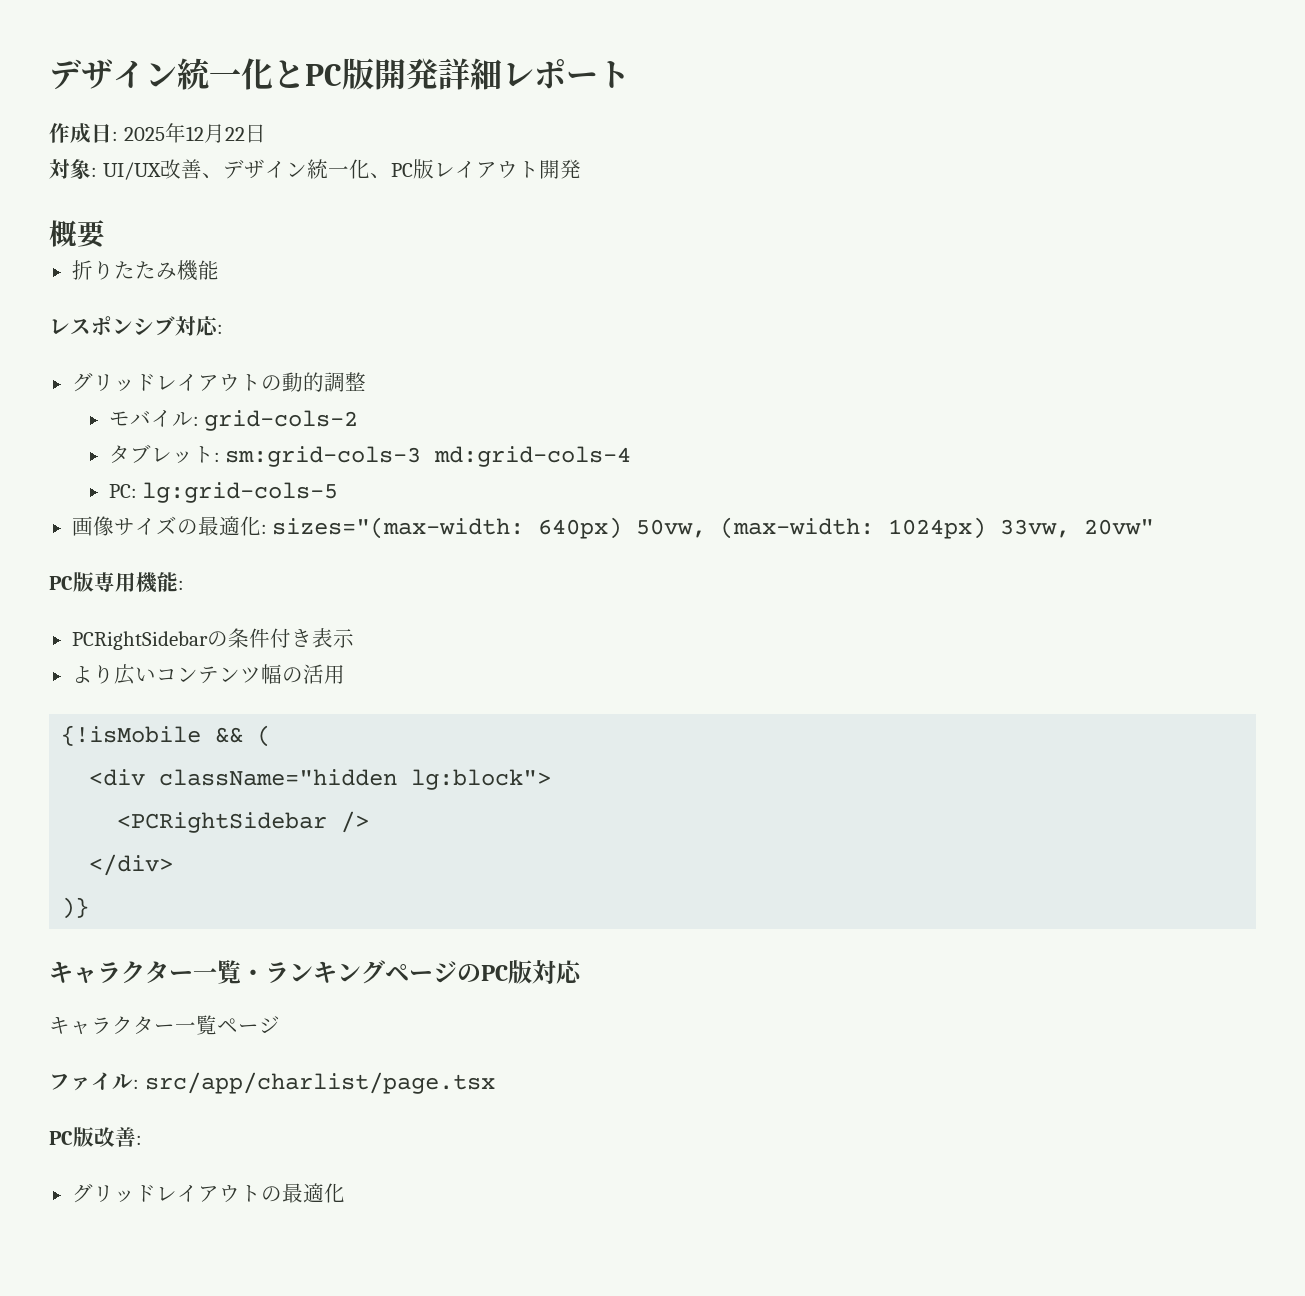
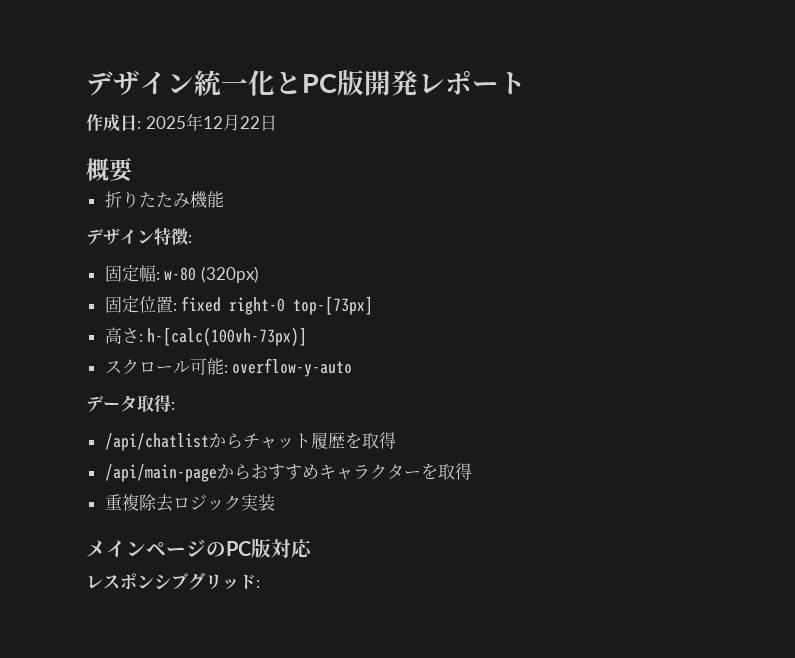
[438,58,502,90] 詳細 -> (418, 83) none
[49,159,581,180] // 対象: UI/UX改善、デザイン統一化、PC版レイアウト開発 -> (277, 123) none
[49,316,223,336] [71,372,366,392] [108,410,359,431] [108,444,632,467] [108,482,339,503] [71,516,1155,539] [49,572,184,593] [71,628,354,650] [71,664,345,685] [61,725,272,747] [89,769,552,790] [117,811,370,833] [89,854,174,876] [61,897,90,919] [49,960,385,984] レスポンシブ対応: // グリッドレイアウトの動的調整 // モバイル: grid-cols-2 // タブレット: sm:grid-cols-3 md:grid-cols-4 // PC: lg:grid-cols-5 // 画像サイズの最適化: sizes="(max-width: 640px) 50vw, (max-width: 1024px) 33vw, 20vw" // PC版専用機能: // PCRightSidebarの条件付き表示 // より広いコンテンツ幅の活用 // {!isMobile && ( // <div className="hidden lg:block"> // <PCRightSidebar /> // </div> // )} // キャラクター一覧・ランキング -> [86,227,192,246] [104,265,259,283] [104,296,374,315] [104,327,308,346] [104,358,353,377] [86,395,175,412] [104,432,396,451] [104,463,472,482] [104,494,275,512] [86,540,146,557] デザイン特徴: // 固定幅: w-80 (320px) // 固定位置: fixed right-0 top-[73px] // 高さ: h-[calc(100vh-73px)] // スクロール可能: overflow-y-auto // データ取得: // /api/chatlistからチャット履歴を取得 // /api/main-pageからおすすめキャラクターを取得 // 重複除去ロジック実装 // メイン
[49,1015,280,1035] [49,1072,495,1094] [49,1127,142,1147] [71,1183,345,1203] キャラクター一覧ページ // ファイル: src/app/charlist/page.tsx // PC版改善: // グリッドレイアウトの最適化 -> [86,573,260,590] レスポンシブグリッド:

